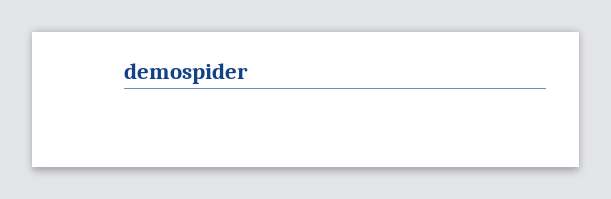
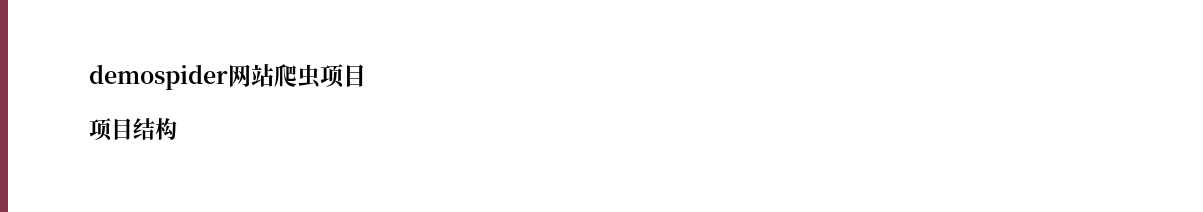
(248, 73) none -> [228,64,366,89] [89,118,177,141] 网站爬虫项目 // 项目结构

